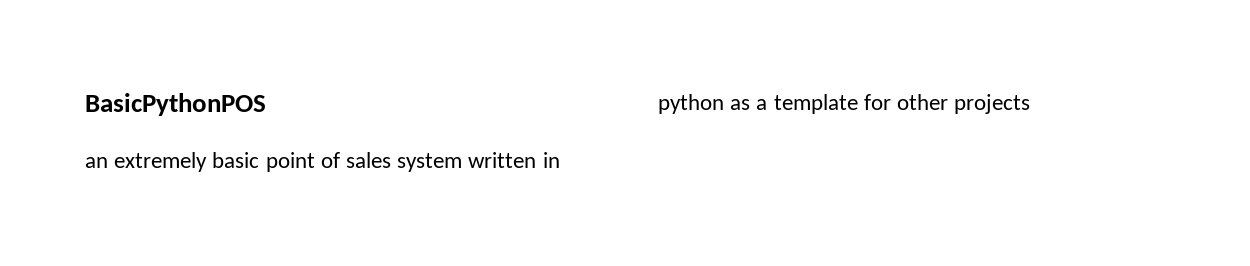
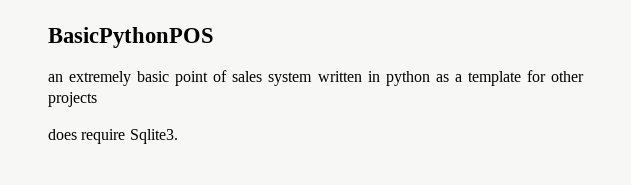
(1031, 104) none -> [48,129,178,144] // does require Sqlite3.

